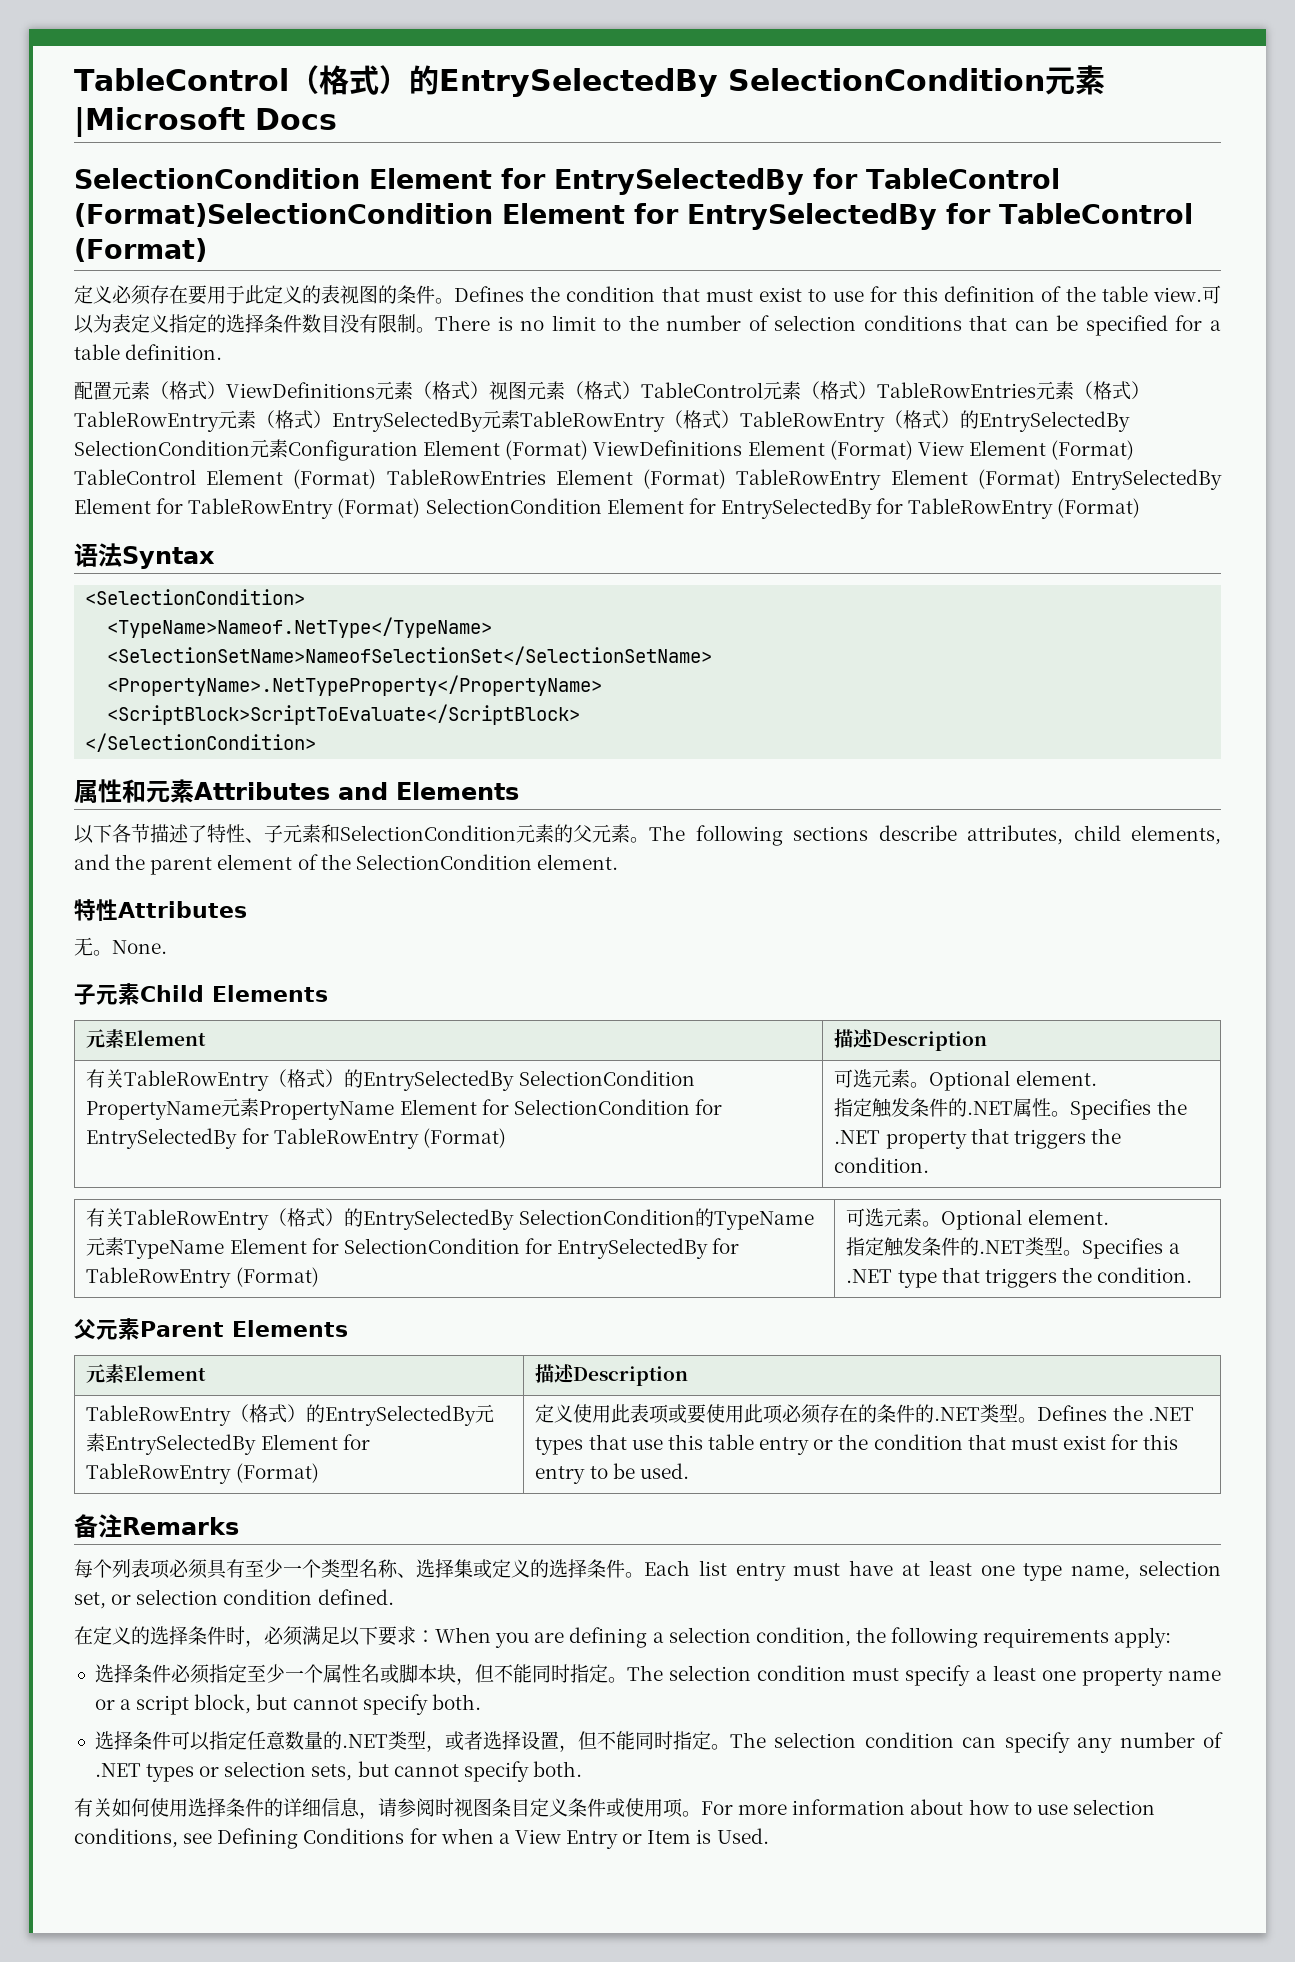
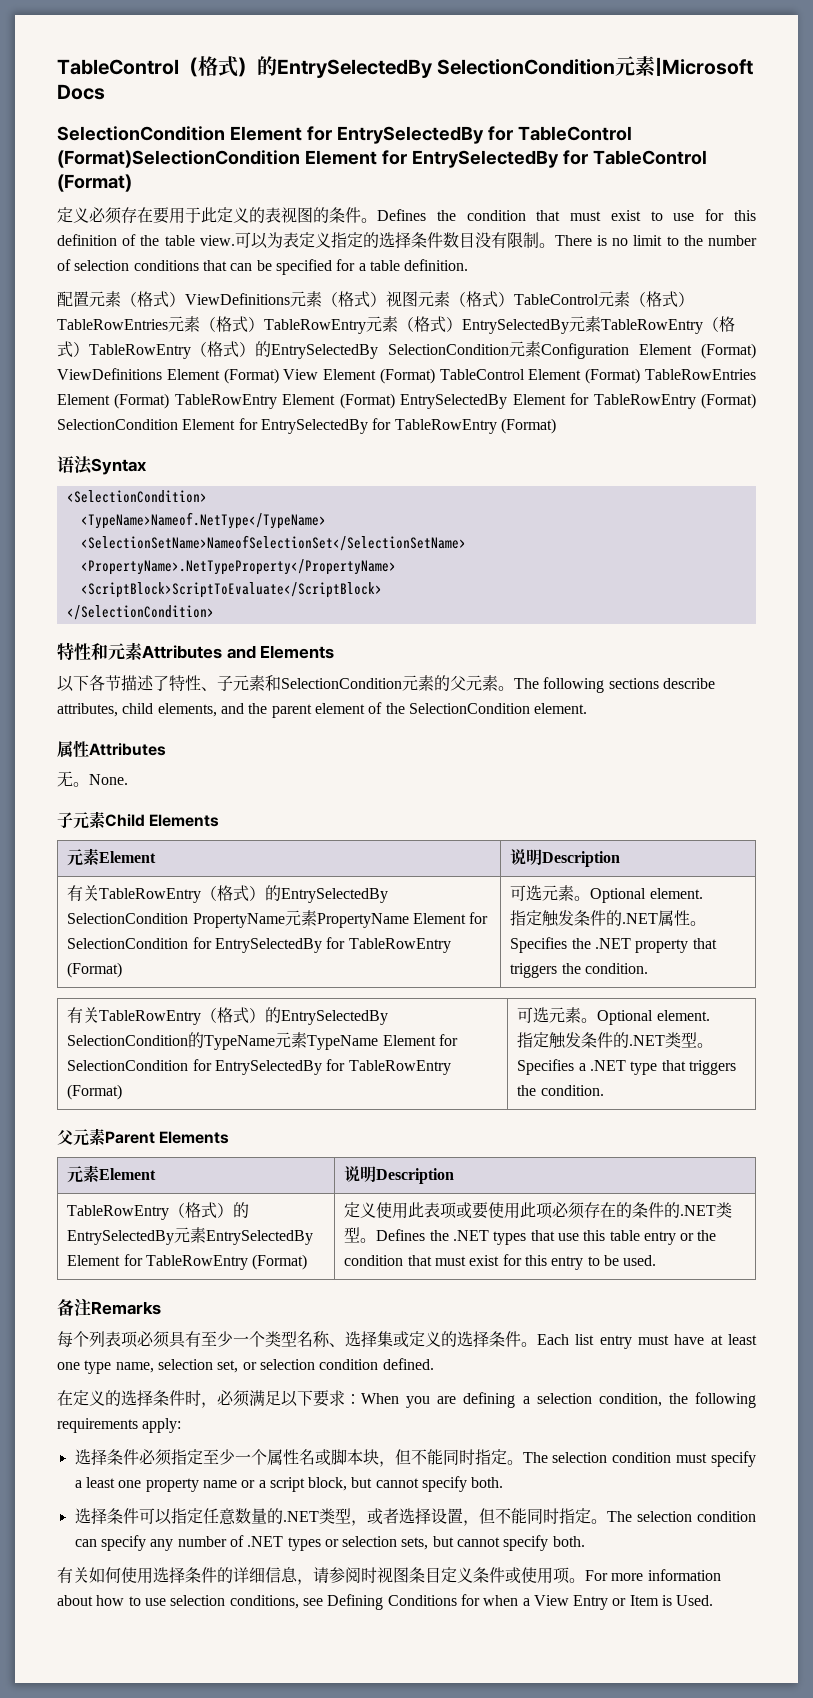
[74,780,98,803] 属 -> [57,642,74,660] 特
[74,899,96,921] 特 -> [57,741,73,757] 属
[834,1029,875,1048] 描述 -> [510,849,543,865] 说明
[535,1364,576,1383] 描述 -> [344,1166,377,1182] 说明

